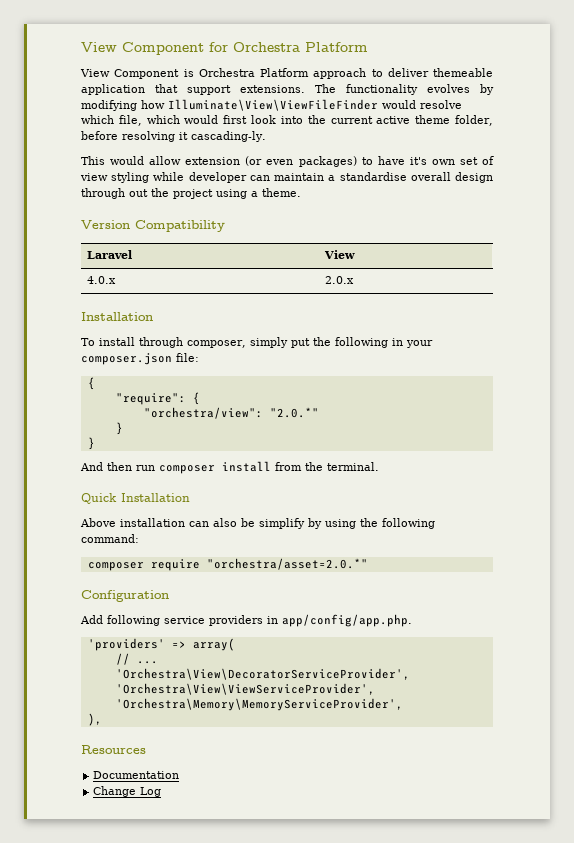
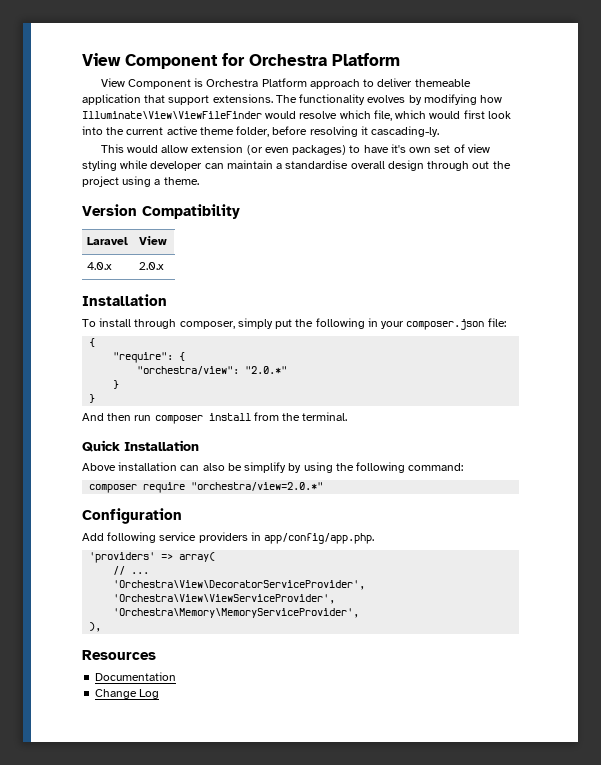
[206,558,368,570] "orchestra/asset=2.0.*" -> [191,482,324,491] "orchestra/view=2.0.*"

